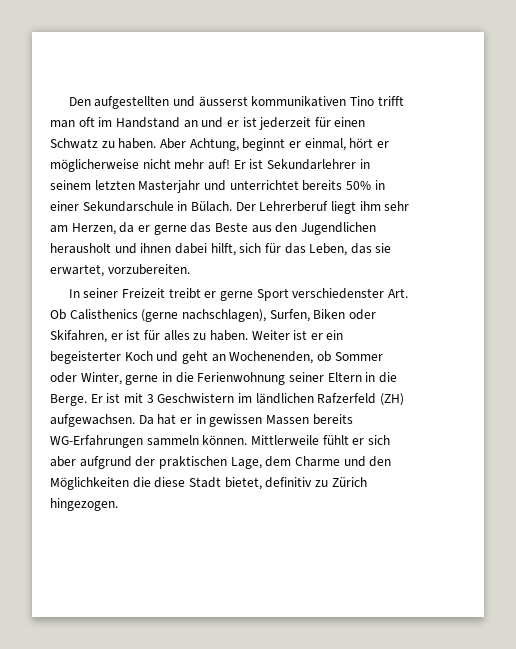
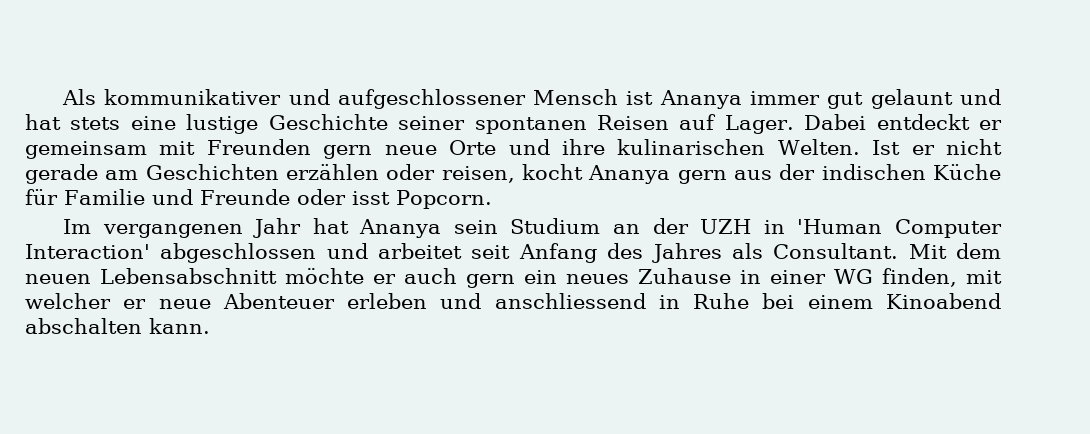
[68,96,404,109] [50,117,366,130] [50,138,389,151] [50,159,370,172] [50,180,385,193] [50,201,410,214] [50,222,376,235] [50,243,392,256] [50,264,190,277] [68,288,408,301] [50,309,376,322] [50,330,344,343] [50,351,383,364] [50,372,397,385] [50,393,404,406] [50,414,353,427] [50,435,390,448] [50,456,392,469] [50,477,367,490] [50,498,118,511] Den aufgestellten und äusserst kommunikativen Tino trifft man oft im Handstand an und er ist jederzeit für einen Schwatz zu haben. Aber Achtung, beginnt er einmal, hört er möglicherweise nicht mehr auf! Er ist Sekundarlehrer in seinem letzten Masterjahr und unterrichtet bereits 50% in einer Sekundarschule in Bülach. Der Lehrerberuf liegt ihm sehr am Herzen, da er gerne das Beste aus den Jugendlichen herausholt und ihnen dabei hilft, sich für das Leben, das sie erwartet, vorzubereiten. // In seiner Freizeit treibt er gerne Sport verschiedenster Art. Ob Calisthenics (gerne nachschlagen), Surfen, Biken oder Skifahren, er ist für alles zu haben. Weiter ist er ein begeisterter Koch und geht an Wochenenden, ob Sommer oder Winter, gerne in die Ferienwohnung seiner Eltern in die Berge. Er ist mit 3 Geschwistern im ländlichen Rafzerfeld (ZH) aufgewachsen. Da hat er in gewissen Massen bereits WG-Erfahrungen sammeln können. Mittlerweile fühlt er sich aber aufgrund der praktischen Lage, dem Charme und den Möglichkeiten die diese Stadt bietet, definitiv zu Zürich hingezogen. -> [61,89,1001,109] [25,114,1003,134] [25,139,1002,159] [25,164,1002,184] [25,189,492,209] [62,218,1002,238] [25,243,1002,263] [25,268,1002,288] [25,293,1001,309] [25,318,210,334] Als kommunikativer und aufgeschlossener Mensch ist Ananya immer gut gelaunt und hat stets eine lustige Geschichte seiner spontanen Reisen auf Lager. Dabei entdeckt er gemeinsam mit Freunden gern neue Orte und ihre kulinarischen Welten. Ist er nicht gerade am Geschichten erzählen oder reisen, kocht Ananya gern aus der indischen Küche für Familie und Freunde oder isst Popcorn. // Im vergangenen Jahr hat Ananya sein Studium an der UZH in 'Human Computer Interaction' abgeschlossen und arbeitet seit Anfang des Jahres als Consultant. Mit dem neuen Lebensabschnitt möchte er auch gern ein neues Zuhause in einer WG finden, mit welcher er neue Abenteuer erleben und anschliessend in Ruhe bei einem Kinoabend abschalten kann.

